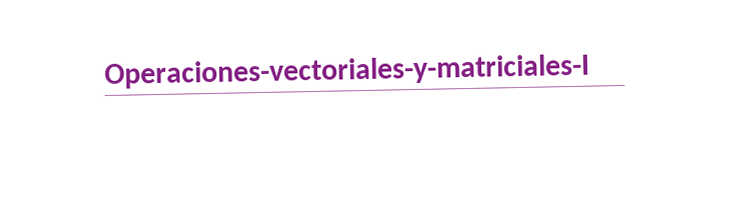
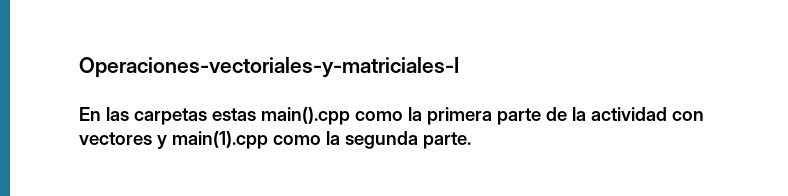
(590, 71) none -> [79,107,704,125] [79,131,471,149] // En las carpetas estas main().cpp como la primera parte de la actividad con vectores y main(1).cpp como la segunda parte.

